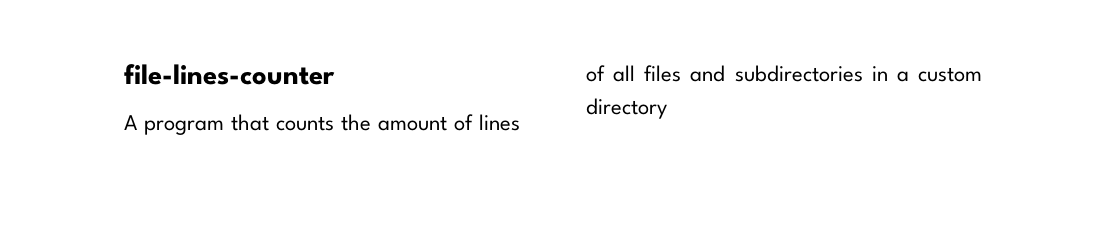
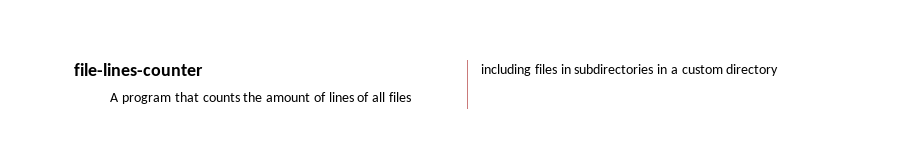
[690,65,726,82] and -> [481,64,571,76] including files in

